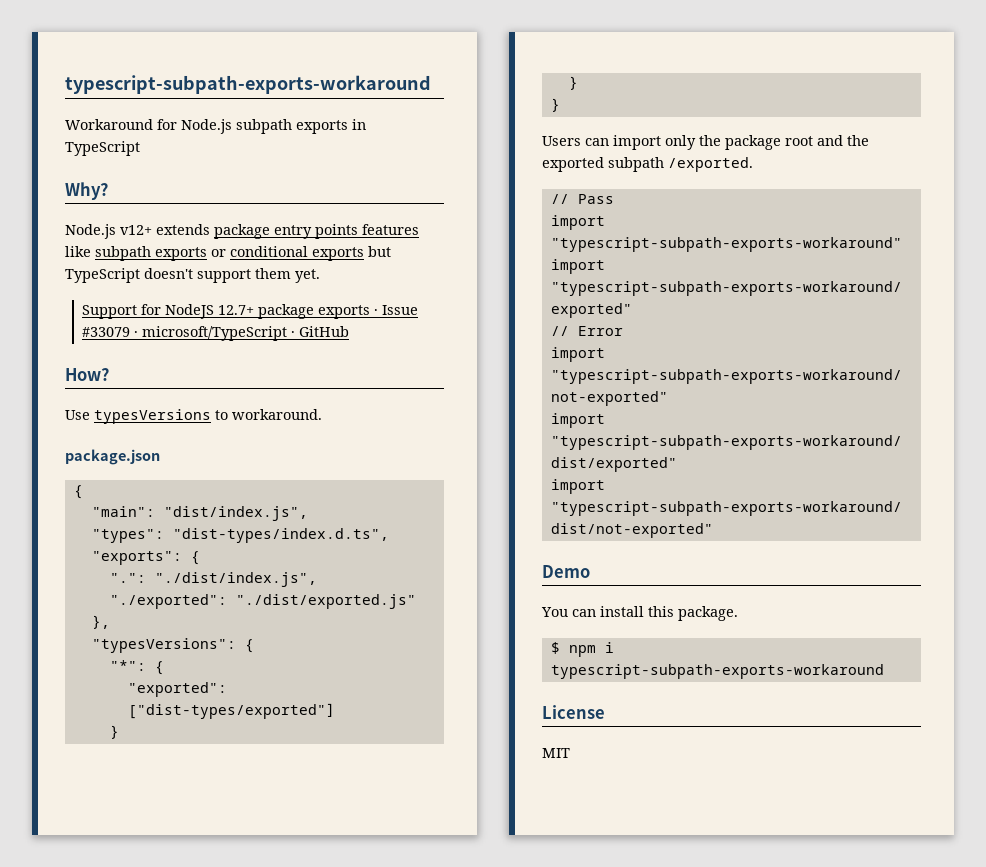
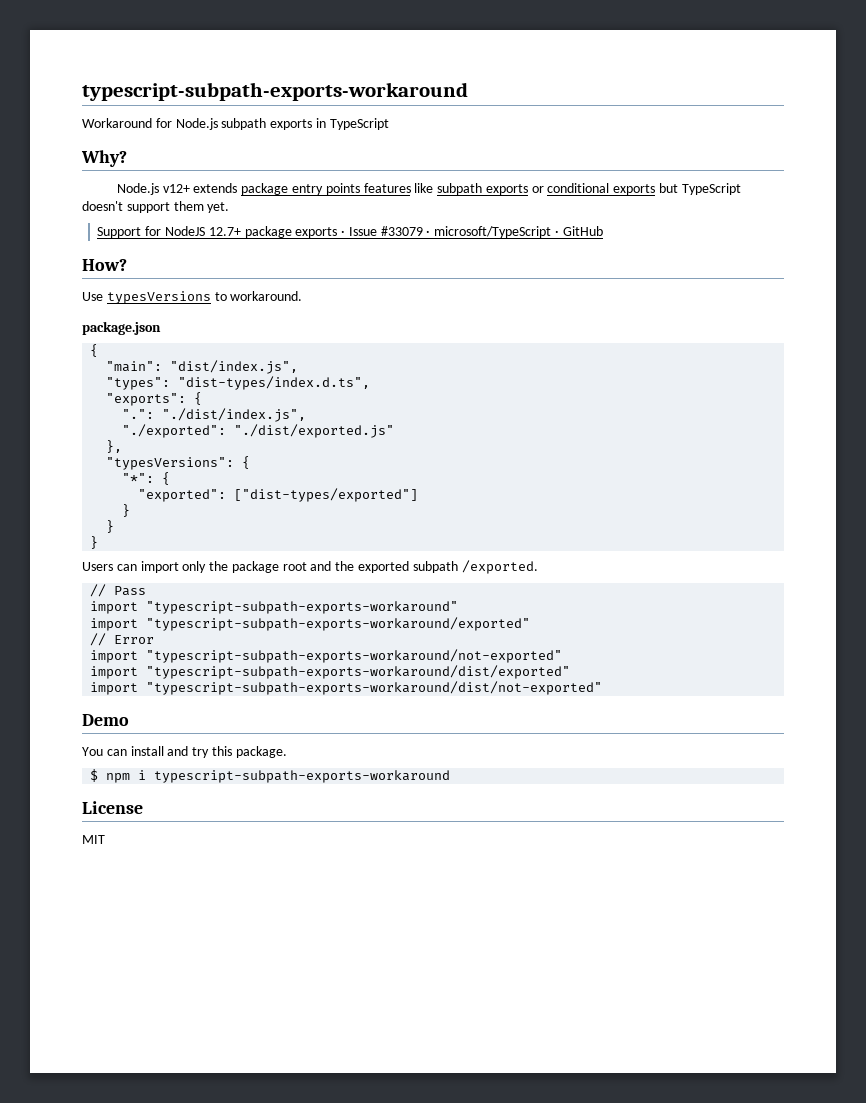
(644, 611) none -> [167,746,210,758] and try

